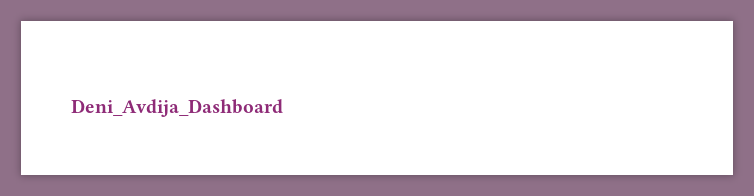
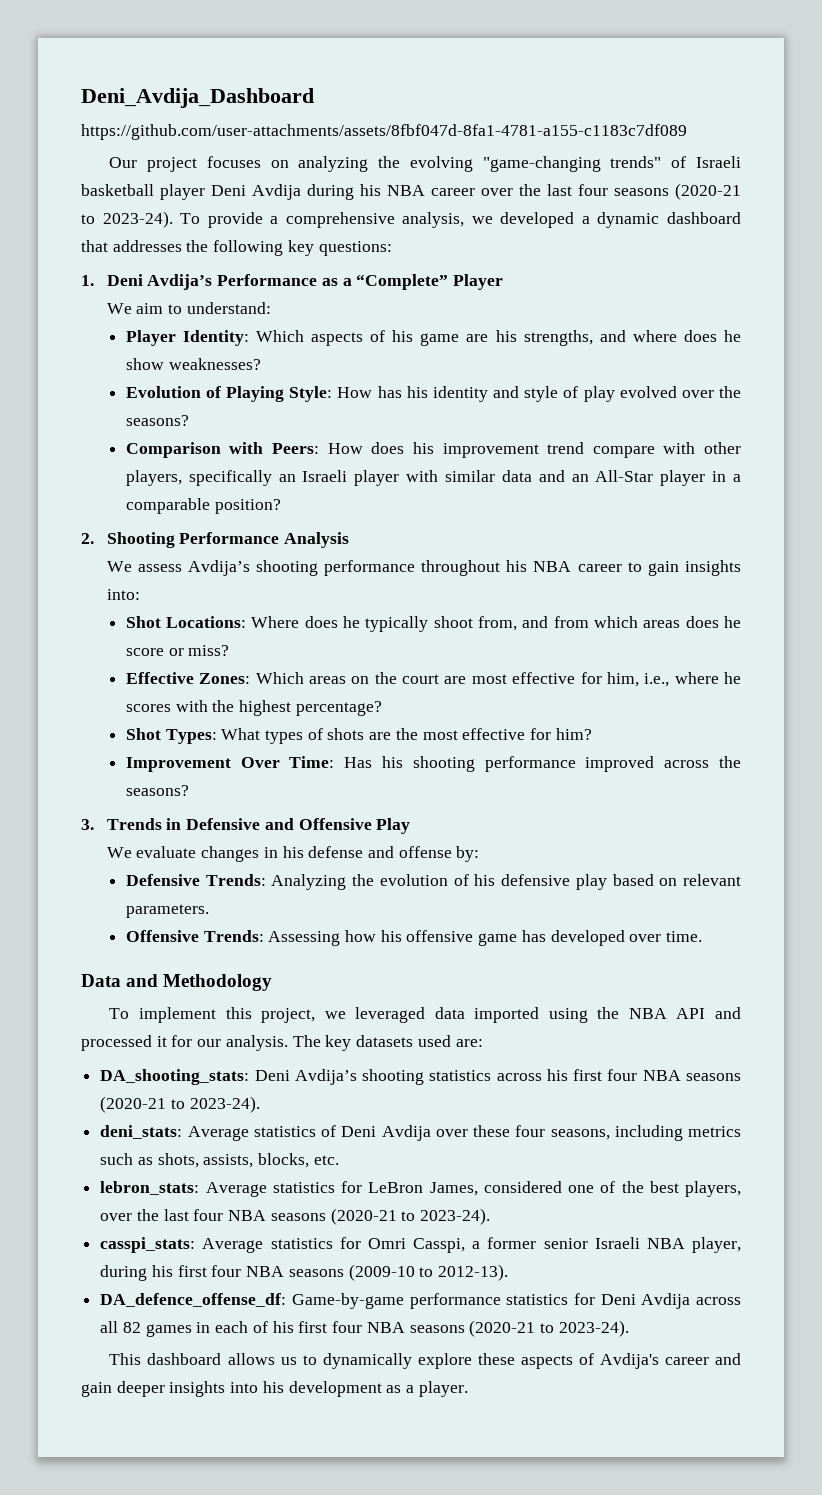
(283, 108) none -> [81,124,687,140] [109,156,741,172] [81,183,741,200] [81,211,741,228] [81,240,392,256] [81,274,503,290] [106,302,271,314] [125,330,741,346] [125,358,261,370] [125,386,742,402] [125,415,189,426] [125,442,741,458] [125,470,742,486] [125,498,281,514] [81,532,350,548] [106,560,742,576] [106,589,140,600] [125,616,742,632] [125,645,230,656] [125,672,741,687] [125,700,382,716] [125,728,592,744] [125,756,742,772] [125,785,189,796] [81,818,411,834] [106,846,480,862] [125,874,741,890] [125,904,209,918] [125,930,703,946] [81,974,273,991] [109,1007,742,1023] [81,1035,483,1051] [100,1069,741,1085] [100,1096,260,1113] [100,1125,741,1141] [100,1153,339,1168] [100,1181,741,1197] [100,1208,491,1225] [100,1237,742,1253] [100,1264,509,1281] [100,1293,742,1309] [100,1320,629,1337] [109,1353,742,1369] [81,1381,468,1397] // https://github.com/user-attachments/assets/8fbf047d-8fa1-4781-a155-c1183c7df089 // Our project focuses on analyzing the evolving "game-changing trends" of Israeli basketball player Deni Avdija during his NBA career over the last four seasons (2020-21 to 2023-24). To provide a comprehensive analysis, we developed a dynamic dashboard that addresses the following key questions: // 1. Deni Avdija’s Performance as a “Complete” Player // We aim to understand: // Player Identity: Which aspects of his game are his strengths, and where does he show weaknesses? // Evolution of Playing Style: How has his identity and style of play evolved over the seasons? // Comparison with Peers: How does his improvement trend compare with other players, specifically an Israeli player with similar data and an All-Star player in a comparable position? // 2. Shooting Performance Analysis // We assess Avdija’s shooting performance throughout his NBA career to gain insights into: // Shot Locations: Where does he typically shoot from, and from which areas does he score or miss? // Effective Zones: Which areas on the court are most effective for him, i.e., where he scores with the highest percentage? // Shot Types: What types of shots are the most effective for him? // Improvement Over Time: Has his shooting performance improved across the seasons? // 3. Trends in Defensive and Offensive Play // We evaluate changes in his defense and offense by: // Defensive Trends: Analyzing the evolution of his defensive play based on relevant parameters. // Offensive Trends: Assessing how his offensive game has developed over time. // Data and Methodology // To implement this project, we leveraged data imported using the NBA API and processed it for our analysis. The key datasets used are: // DA_shooting_stats: Deni Avdija’s shooting statistics across his first four NBA seasons (2020-21 to 2023-24). // deni_stats: Average statistics of Deni Avdija over these four seasons, including metrics such as shots, assists, blocks, etc. // lebron_stats: Average statistics for LeBron James, considered one of the best players, over the last four NBA seasons (2020-21 to 2023-24). // casspi_stats: Average statistics for Omri Casspi, a former senior Israeli NBA player, during his first four NBA seasons (2009-10 to 2012-13). // DA_defence_offense_df: Game-by-game performance statistics for Deni Avdija across all 82 games in each of his first four NBA seasons (2020-21 to 2023-24). // This dashboard allows us to dynamically explore these aspects of Avdija's career and gain deeper insights into his development as a player.

